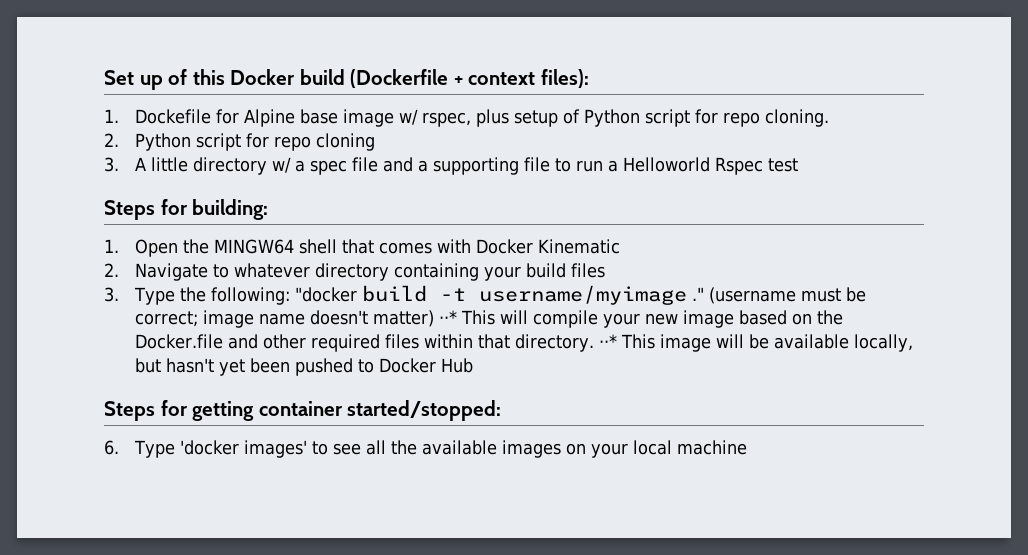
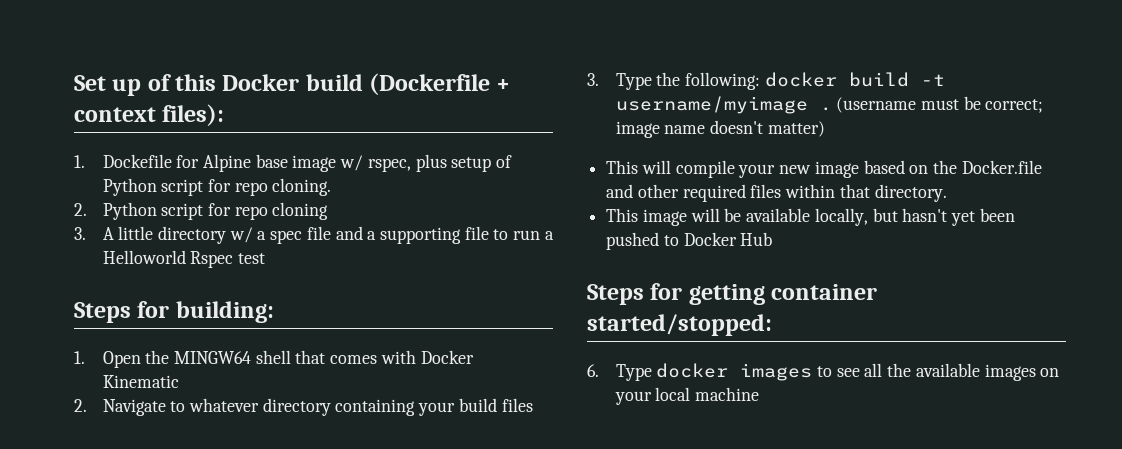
[295,287,358,302] "docker -> [764,72,837,87] docker
[692,287,705,301] ." -> [819,107,832,111] .
[439,310,458,324] ⋅⋅* -> (825, 129) //
[599,334,618,348] ⋅⋅* -> (947, 193) //
[180,440,308,458] 'docker images' -> [656,363,813,381] docker images

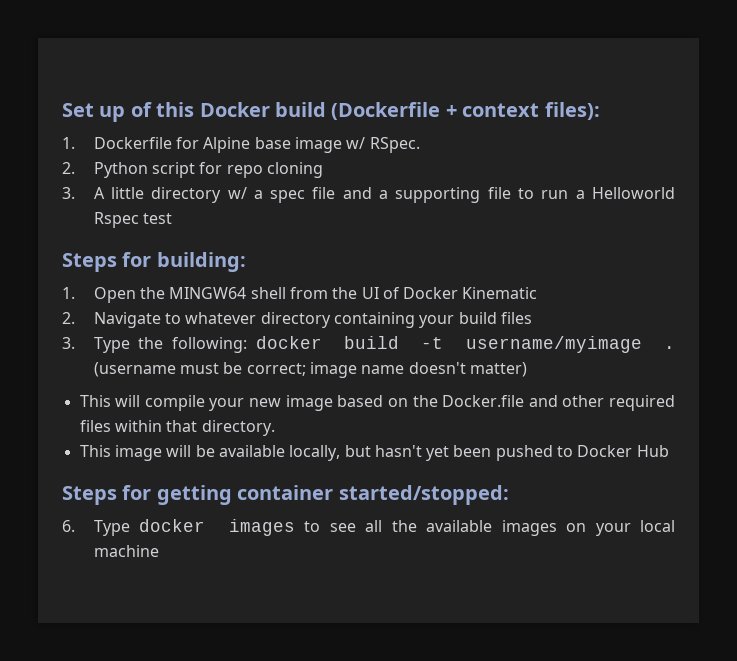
[102,154,172,168] Dockefile -> [93,137,172,149] Dockerfile
[367,154,513,172] [102,178,332,196] rspec, plus setup of Python script for repo cloning. -> [369,137,420,153] RSpec.
[295,350,416,364] that comes with -> [289,287,400,299] from the UI of

